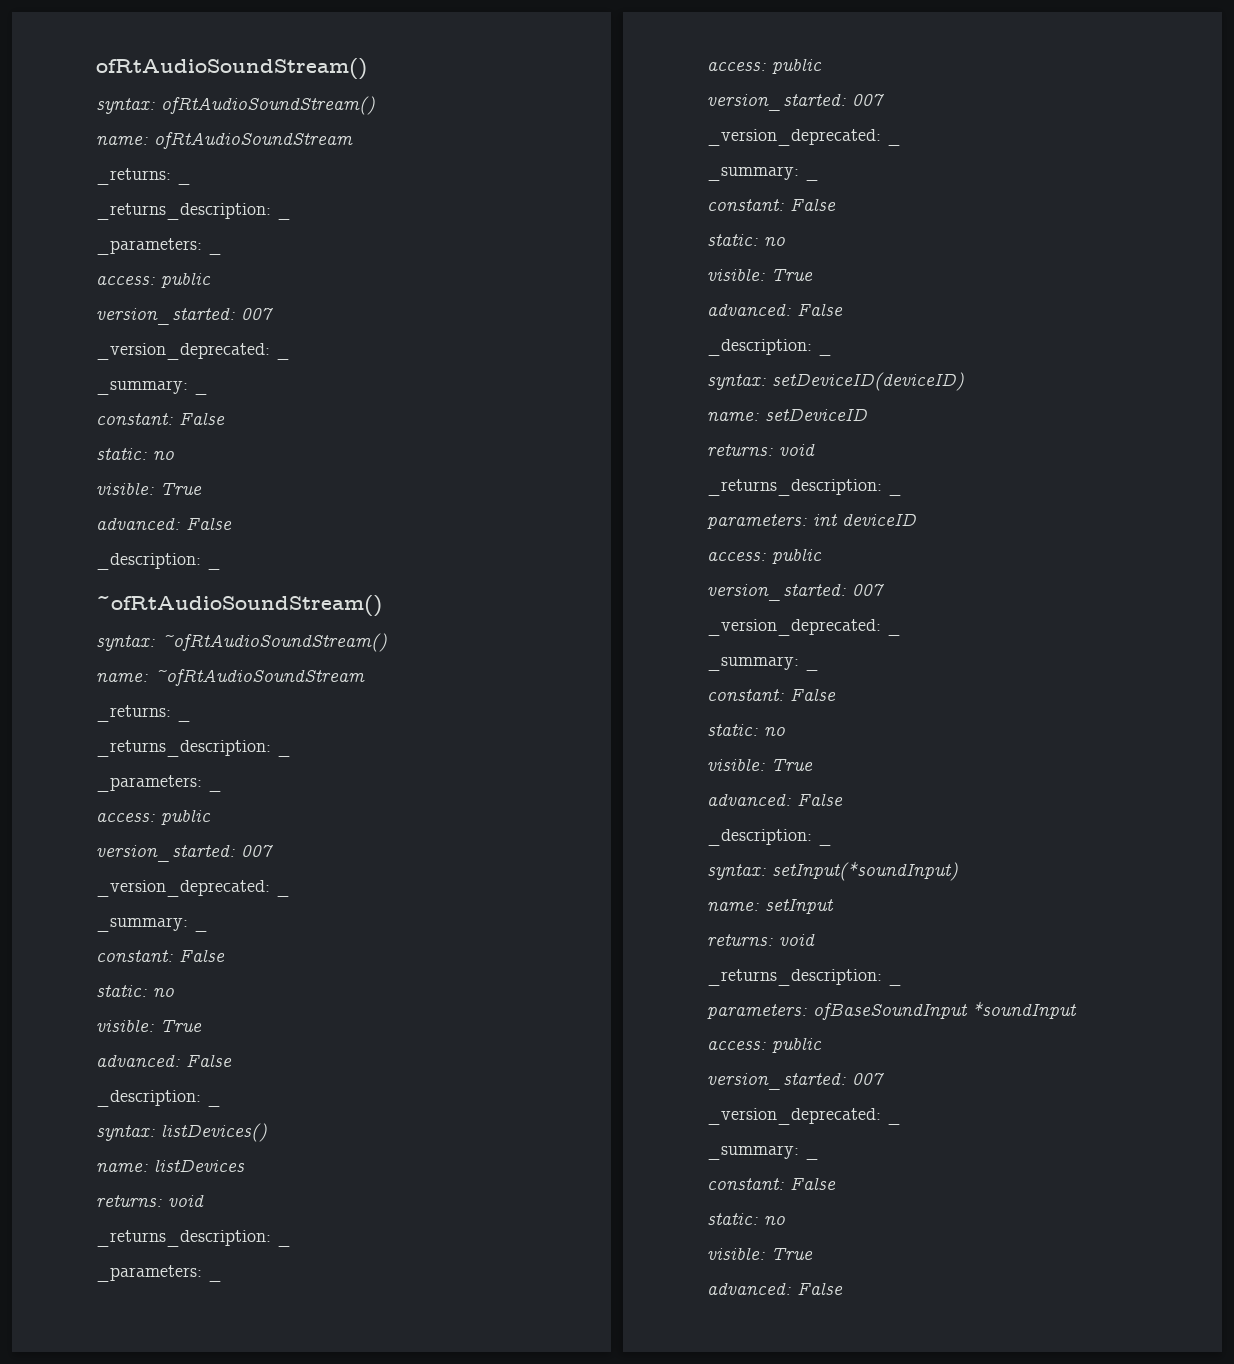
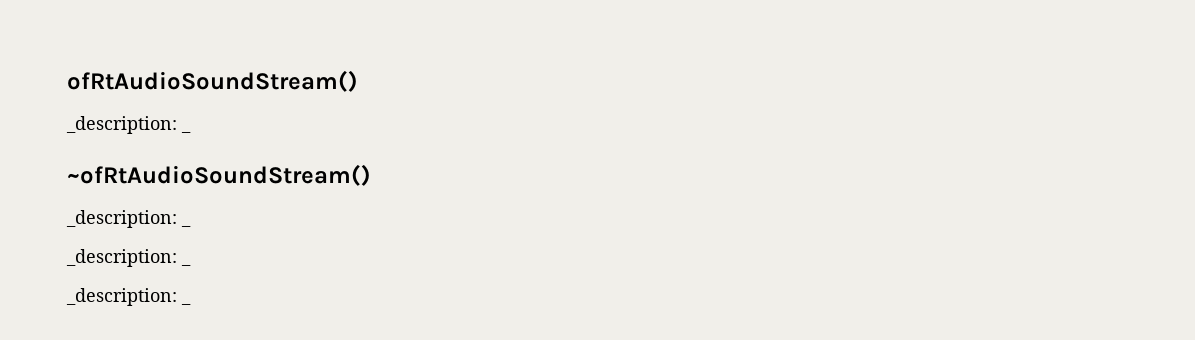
[96,58,367,80] [96,96,375,115] [96,132,353,149] [96,168,191,185] [96,203,291,220] [96,238,222,255] [96,272,211,288] [96,308,274,325] [96,343,290,360] [96,380,208,395] [96,412,225,425] [96,448,174,460] [96,482,202,495] [96,517,232,530] [96,553,221,570] [96,595,382,617] [96,633,387,652] [96,669,365,686] [96,705,191,722] [96,740,291,757] [96,775,222,792] [96,809,211,825] [96,845,274,862] [96,880,290,897] [96,917,208,932] [96,949,225,962] [96,985,174,997] [96,1019,202,1032] [96,1054,232,1067] [96,1090,221,1107] [96,1123,267,1142] [96,1159,245,1172] [96,1195,204,1207] [96,1230,291,1247] [96,1265,222,1282] [707,58,822,74] [707,94,885,111] [707,129,901,146] [707,166,819,181] [707,198,836,211] [707,234,785,246] [707,268,813,281] [707,303,843,316] [707,339,832,356] [707,372,964,391] [707,408,867,421] [707,444,815,456] [707,479,902,496] [707,513,916,529] [707,548,822,564] [707,584,885,601] [707,619,901,636] [707,656,819,671] [707,688,836,701] [707,724,785,736] [707,758,813,771] [707,793,843,806] [707,829,832,846] [707,861,958,881] [707,899,834,914] [707,934,815,946] [707,969,902,986] [707,1001,1077,1020] [707,1037,822,1053] [707,1073,885,1090] [707,1108,901,1125] [707,1145,819,1160] [707,1177,836,1190] [707,1213,785,1225] [707,1247,813,1260] [707,1282,843,1295] ofRtAudioSoundStream() // syntax: ofRtAudioSoundStream() // name: ofRtAudioSoundStream // _returns: _ // _returns_description: _ // _parameters: _ // access: public // version_started: 007 // _version_deprecated: _ // _summary: _ // constant: False // static: no // visible: True // advanced: False // _description: _ // ~ofRtAudioSoundStream() // syntax: ~ofRtAudioSoundStream() // name: ~ofRtAudioSoundStream // _returns: _ // _returns_description: _ // _parameters: _ // access: public // version_started: 007 // _version_deprecated: _ // _summary: _ // constant: False // static: no // visible: True // advanced: False // _description: _ // syntax: listDevices() // name: listDevices // returns: void // _returns_description: _ // _parameters: _ // access: public // version_started: 007 // _version_deprecated: _ // _summary: _ // constant: False // static: no // visible: True // advanced: False // _description: _ // syntax: setDeviceID(deviceID) // name: setDeviceID // returns: void // _returns_description: _ // parameters: int deviceID // access: public // version_started: 007 // _version_deprecated: _ // _summary: _ // constant: False // static: no // visible: True // advanced: False // _description: _ // syntax: setInput(*soundInput) // name: setInput // returns: void // _returns_description: _ // parameters: ofBaseSoundInput *soundInput // access: public // version_started: 007 // _version_deprecated: _ // _summary: _ // constant: False // static: no // visible: True // advanced: False -> [67,70,358,92] [66,116,191,134] [67,164,371,186] [66,210,191,228] [66,249,191,267] [66,288,191,306] ofRtAudioSoundStream() // _description: _ // ~ofRtAudioSoundStream() // _description: _ // _description: _ // _description: _

